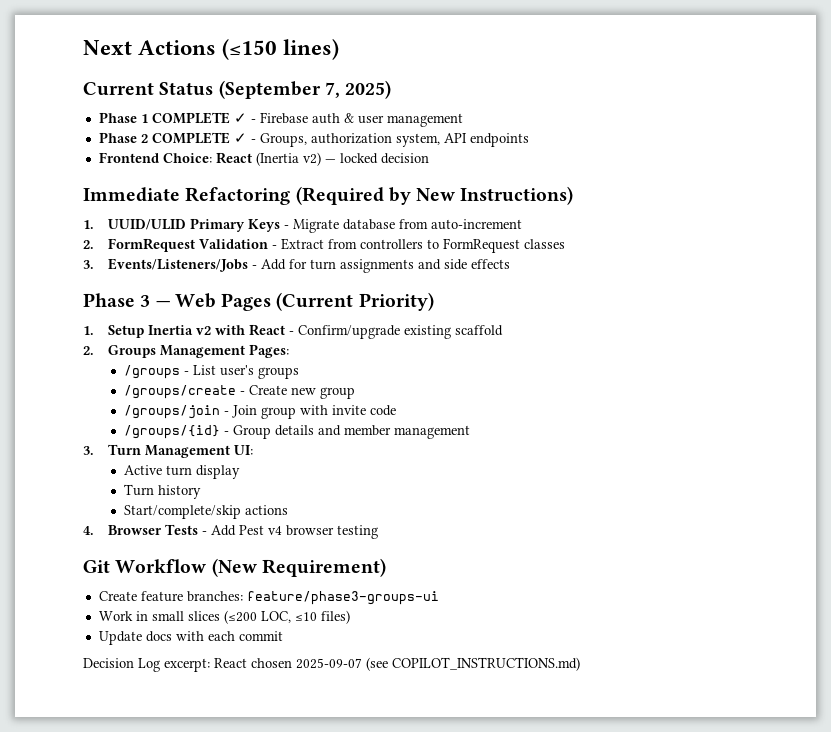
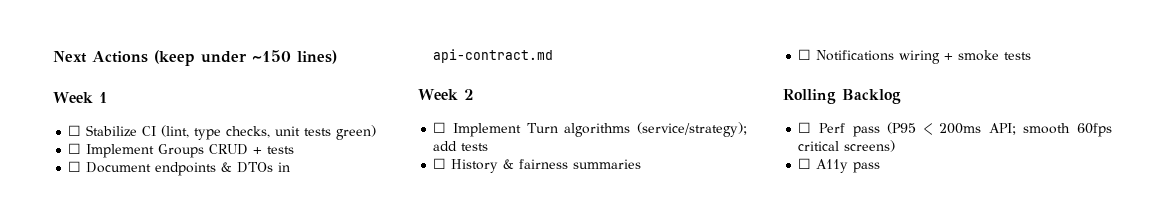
[222,39,340,60] [83,80,392,99] [98,112,463,127] [98,132,529,147] [98,152,429,166] [83,186,574,205] [83,218,522,233] [83,238,565,253] [83,258,510,273] [83,292,434,311] [83,324,503,339] [83,344,289,358] [123,365,299,379] [123,385,355,399] [123,405,396,419] [123,425,470,439] [83,444,253,458] [123,465,240,479] [123,484,201,499] [123,505,288,519] [83,524,378,539] [83,558,386,577] [98,591,439,605] [98,610,350,624] [98,631,283,645] [83,657,580,672] (≤150 lines) // Current Status (September 7, 2025) // Phase 1 COMPLETE ✓ - Firebase auth & user management // Phase 2 COMPLETE ✓ - Groups, authorization system, API endpoints // Frontend Choice: React (Inertia v2) — locked decision // Immediate Refactoring (Required by New Instructions) // 1. UUID/ULID Primary Keys - Migrate database from auto-increment // 2. FormRequest Validation - Extract from controllers to FormRequest classes // 3. Events/Listeners/Jobs - Add for turn assignments and side effects // Phase 3 — Web Pages (Current Priority) // 1. Setup Inertia v2 with React - Confirm/upgrade existing scaffold // 2. Groups Management Pages: // /groups - List user's groups // /groups/create - Create new group // /groups/join - Join group with invite code // /groups/{id} - Group details and member management // 3. Turn Management UI: // Active turn display // Turn history // Start/complete/skip actions // 4. Browser Tests - Add Pest v4 browser testing // Git Workflow (New Requirement) // Create feature branches: feature/phase3-groups-ui // Work in small slices (≤200 LOC, ≤10 files) // Update docs with each commit // Decision Log excerpt: React chosen 2025-09-07 (see COPILOT_INSTRUCTIONS.md) -> [154,50,337,66] [53,92,107,103] [68,125,377,140] [68,143,295,158] [68,161,291,176] [433,49,554,63] [418,89,474,100] [433,122,747,137] [433,141,489,151] [433,158,642,173] [798,49,1032,64] [783,89,901,104] [798,122,1112,137] [798,140,896,152] [798,158,881,173] (keep under ~150 lines) // Week 1 // ☐ Stabilize CI (lint, type checks, unit tests green) // ☐ Implement Groups CRUD + tests // ☐ Document endpoints & DTOs in api-contract.md // Week 2 // ☐ Implement Turn algorithms (service/strategy); add tests // ☐ History & fairness summaries // ☐ Notifications wiring + smoke tests // Rolling Backlog // ☐ Perf pass (P95 < 200ms API; smooth 60fps critical screens) // ☐ A11y pass

